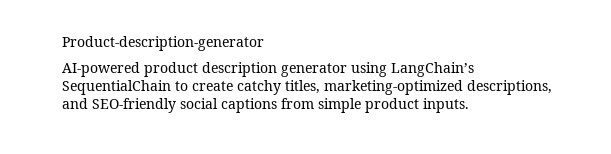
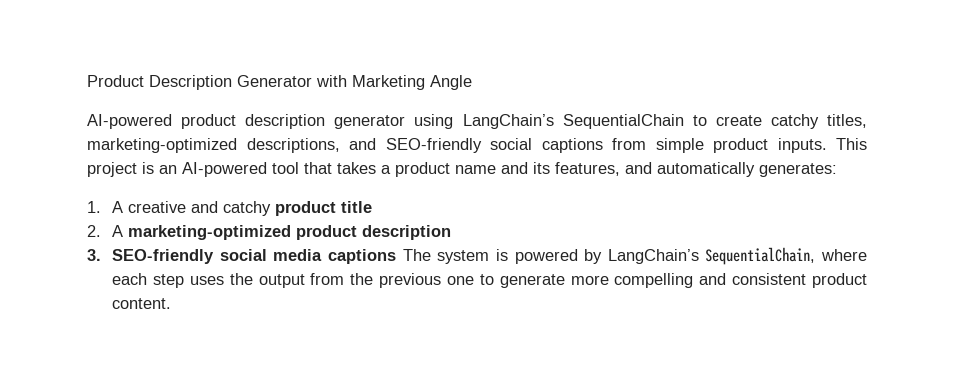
[62,36,264,51] Product-description-generator -> [87,75,472,90] Product Description Generator with Marketing Angle
(469, 105) none -> [836,138,867,150] [87,162,837,177] [87,201,373,216] [87,225,452,240] [87,247,867,265] [112,273,868,288] [112,298,172,309] This project is an AI-powered tool that takes a product name and its features, and automatically generates: // 1. A creative and catchy product title // 2. A marketing-optimized product description // 3. SEO-friendly social media captions The system is powered by LangChain’s SequentialChain, where each step uses the output from the previous one to generate more compelling and consistent product content.

